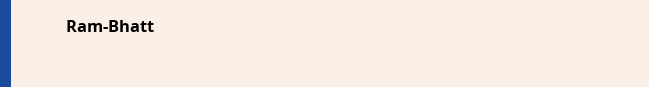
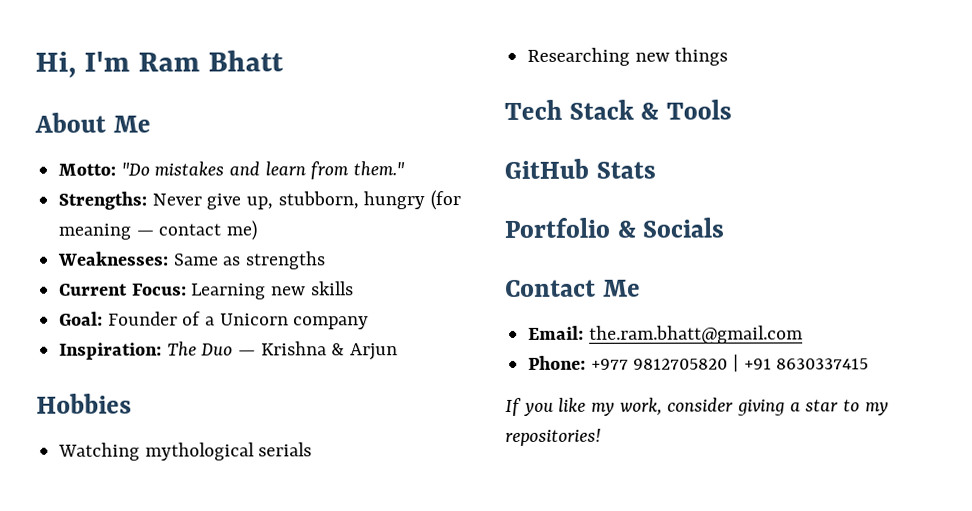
[66,20,154,32] Ram-Bhatt -> [35,50,284,78] [34,112,151,133] [58,161,406,180] [58,190,462,211] [58,220,258,241] [57,251,327,270] [59,281,354,300] [59,311,370,330] [59,341,399,361] [36,393,132,414] [58,442,313,461] [527,47,729,66] [504,99,733,120] [504,158,656,179] [504,217,725,238] [505,279,641,297] [528,325,803,344] [528,354,870,372] [505,397,889,416] [505,428,601,446] Hi, I'm Ram Bhatt // About Me // Motto: "Do mistakes and learn from them." // Strengths: Never give up, stubborn, hungry (for meaning — contact me) // Weaknesses: Same as strengths // Current Focus: Learning new skills // Goal: Founder of a Unicorn company // Inspiration: The Duo — Krishna & Arjun // Hobbies // Watching mythological serials // Researching new things // Tech Stack & Tools // GitHub Stats // Portfolio & Socials // Contact Me // Email: the.ram.bhatt@gmail.com // Phone: +977 9812705820 | +91 8630337415 // If you like my work, consider giving a star to my repositories!

